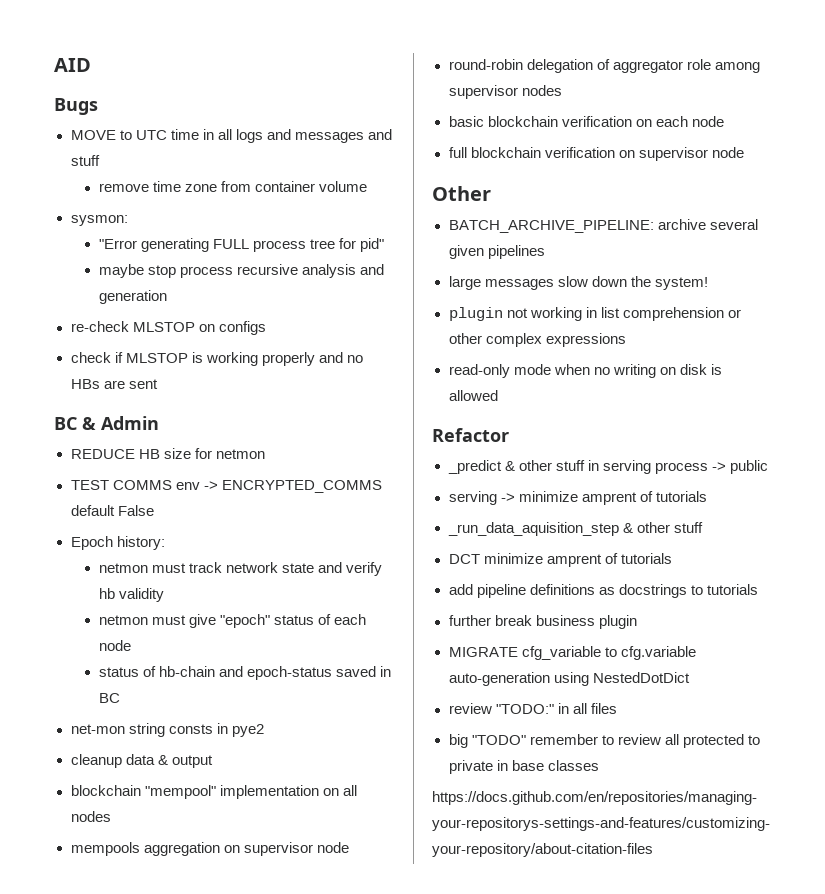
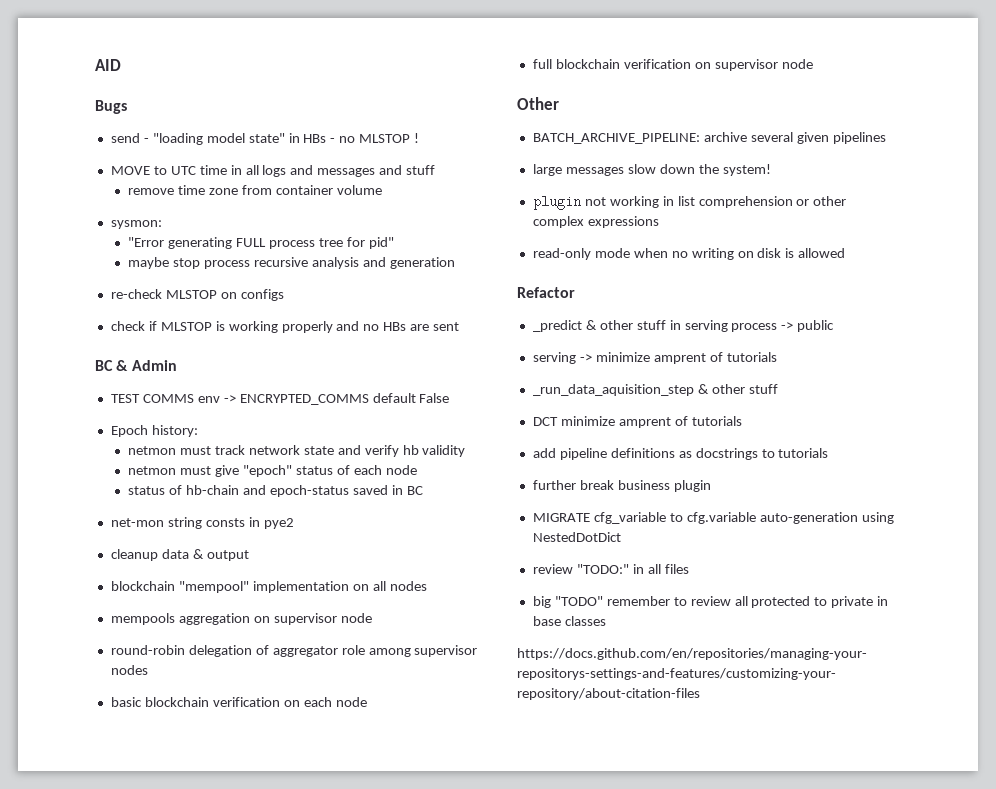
(98, 106) none -> [110,133,420,145] // send - "loading model state" in HBs - no MLSTOP !
[70,448,265,459] // REDUCE HB size for netmon -> (177, 365) none

